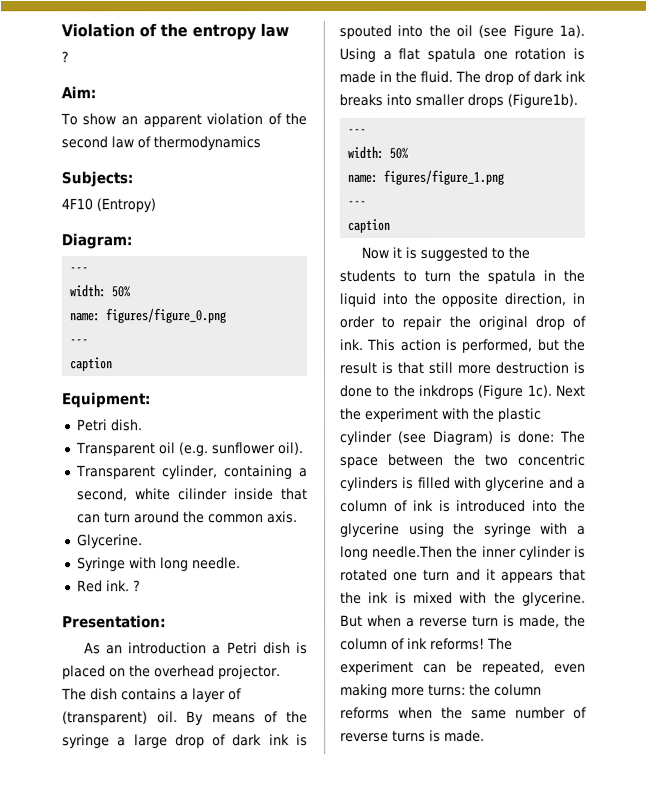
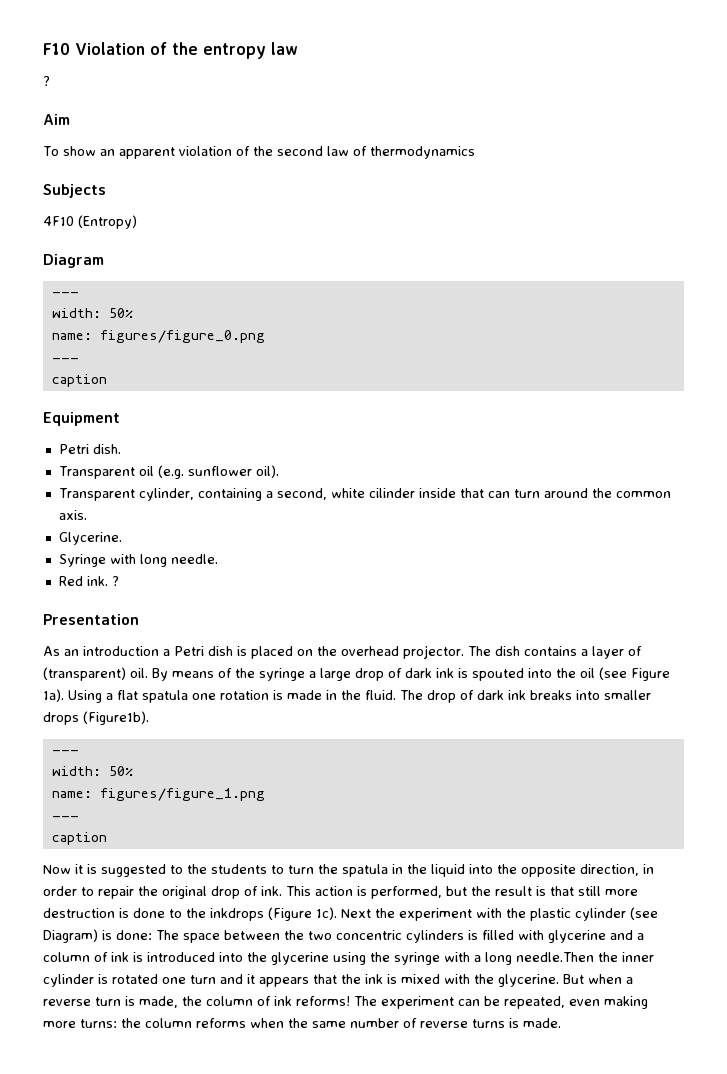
(61, 30) none -> [43,43,70,55] F10
[61,86,96,99] Aim: -> [43,114,70,125] Aim
[61,171,133,188] Subjects: -> [43,184,106,198] Subjects
[61,233,132,250] Diagram: -> [43,254,104,268] Diagram
[61,392,151,409] Equipment: -> [43,412,120,426] Equipment
[62,615,166,629] Presentation: -> [43,614,139,625] Presentation

